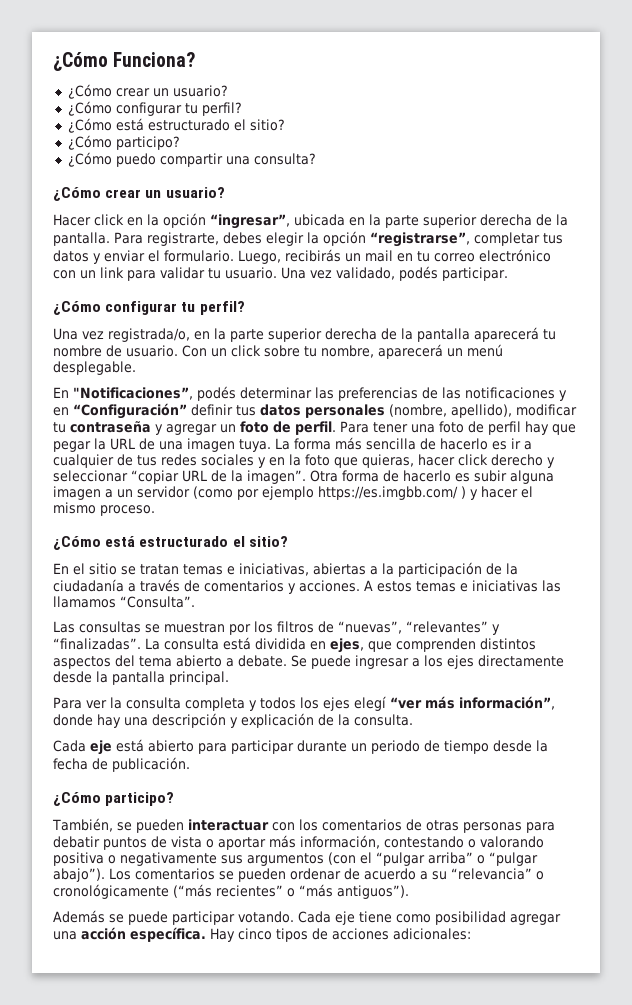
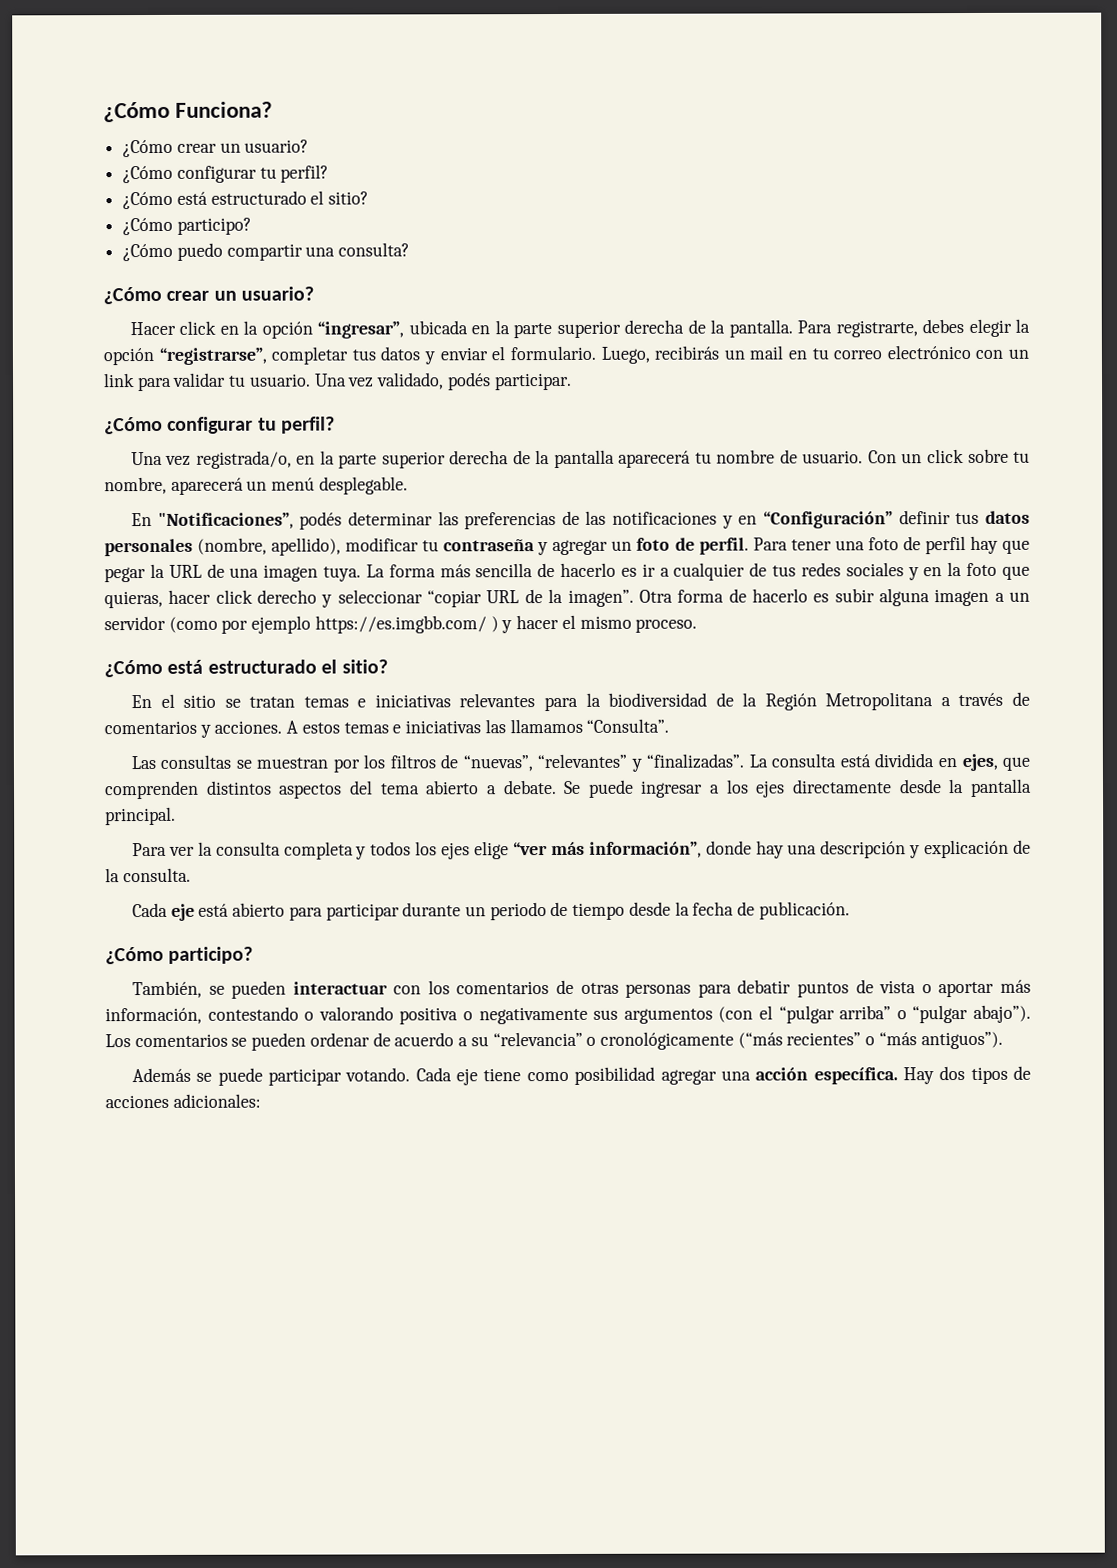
[239,562,518,577] [53,579,124,592] iniciativas, abiertas a la participación de la ciudadanía -> [374,692,934,712] iniciativas relevantes para la biodiversidad de la Región Metropolitana
[354,696,386,711] elegí -> [474,841,510,860] elige
[238,928,272,940] cinco -> [939,1066,966,1081] dos

